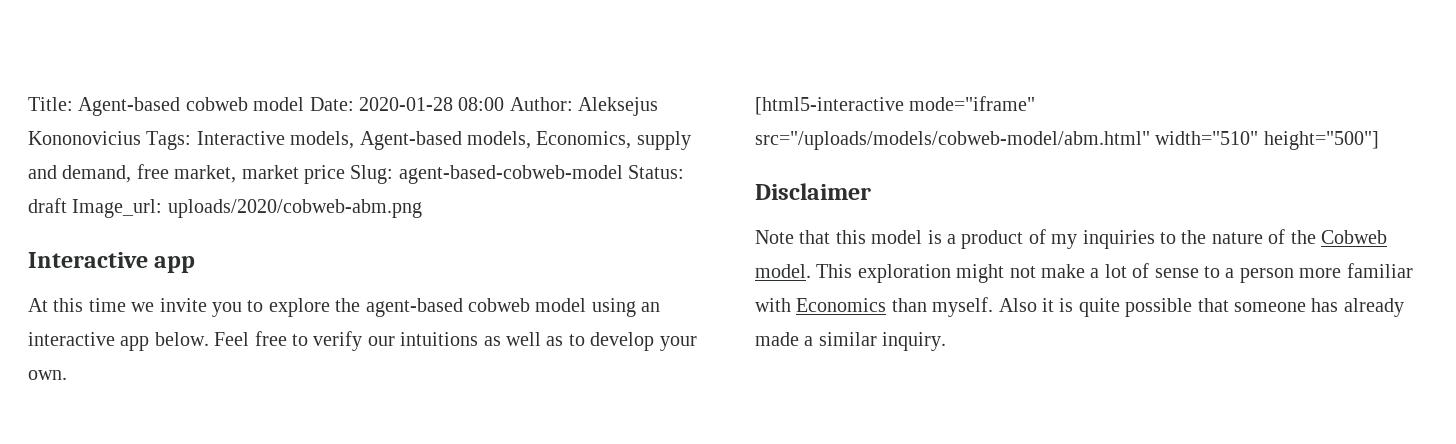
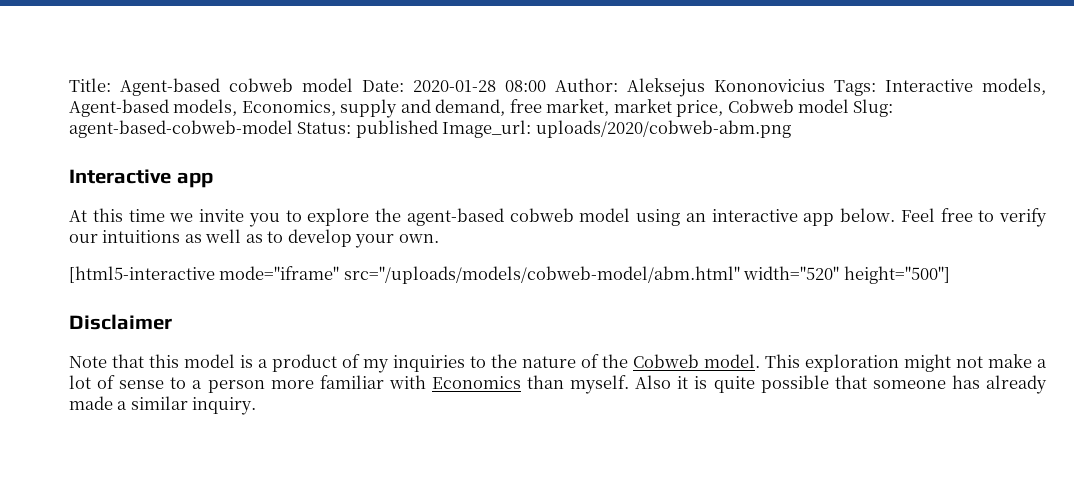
[304,165,345,184] price -> [676,99,850,117] price, Cobweb model
[28,198,67,213] draft -> [355,120,438,138] published
[1155,131,1259,145] width="510" -> [743,266,840,280] width="520"

